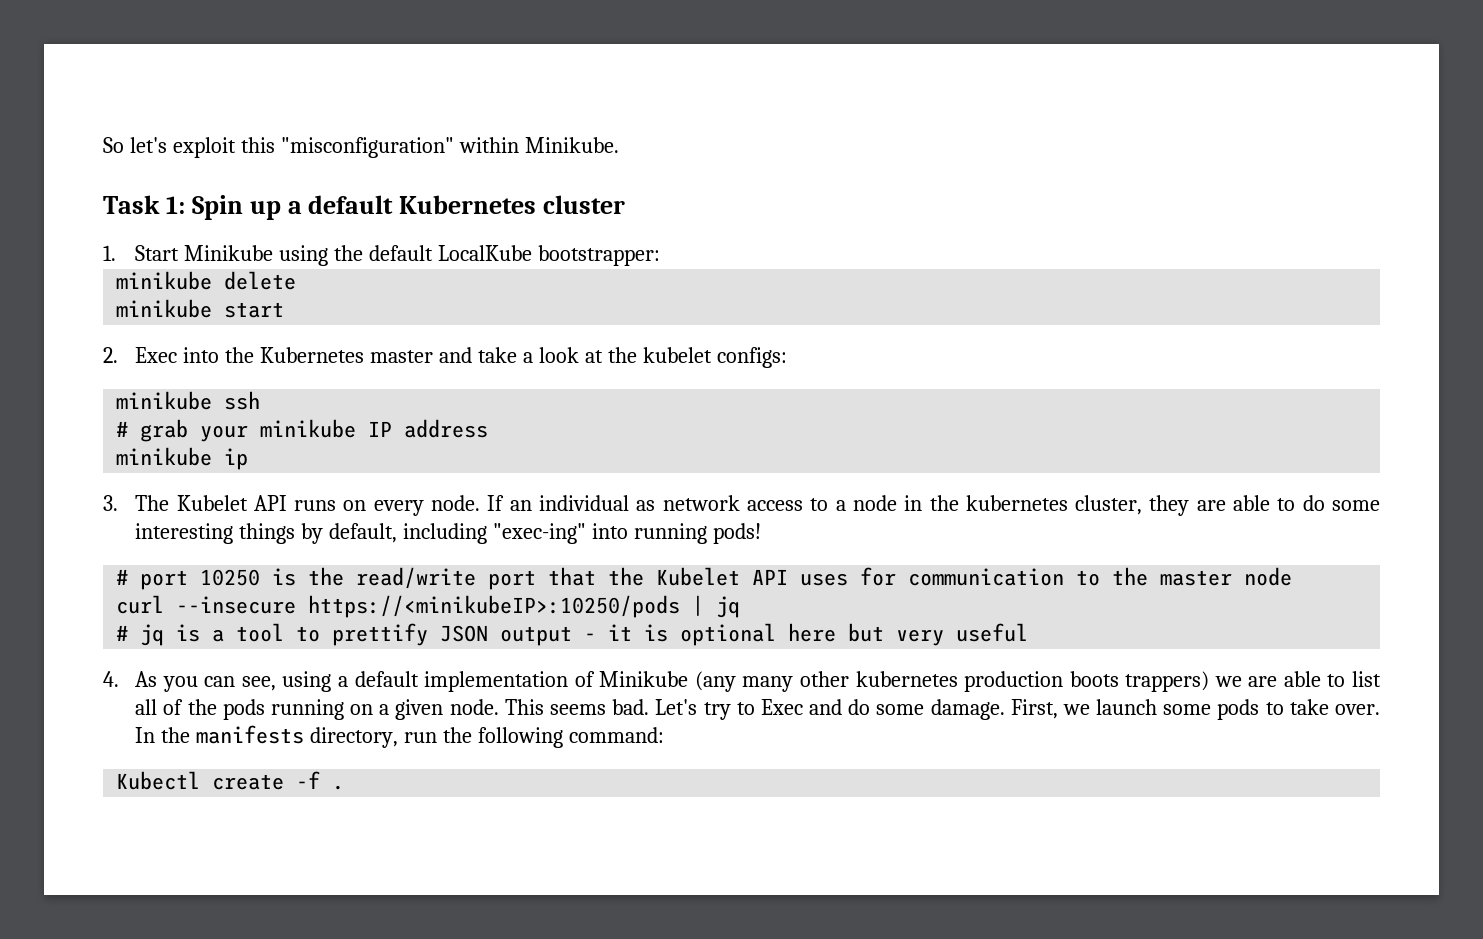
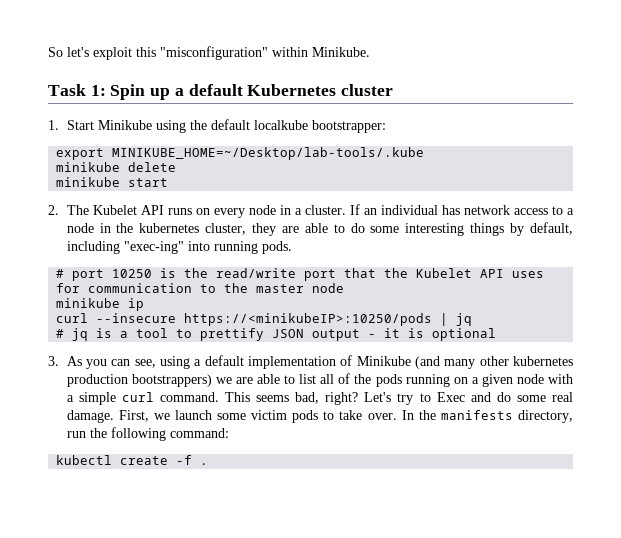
[437,245,532,261] LocalKube -> [253,120,308,130] localkube
(660, 255) none -> [56,147,425,160] // export MINIKUBE_HOME=~/Desktop/lab-tools/.kube
[135,347,787,368] [116,391,261,410] [116,419,489,442] [116,447,249,470] [103,495,118,511] Exec into the Kubernetes master and take a look at the kubelet configs: // minikube ssh // # grab your minikube IP address // minikube ip // 3. -> (59, 210) none
[431,495,481,511] node. -> [248,205,346,215] node in a cluster.
[636,500,656,511] as -> [441,205,460,215] has
[712,523,761,544] pods! -> [261,241,292,254] pods.
(1293, 576) none -> [56,298,145,311] // minikube ip
[788,623,1029,646] [103,671,119,687] here but very useful // 4. -> [48,356,59,366] // 3.
[694,671,736,692] (any -> [415,356,441,369] (and
[1069,671,1210,692] boots trappers) -> [131,374,212,387] bootstrappers)
[449,699,650,715] node. This seems bad. -> [516,374,574,384] [66,392,359,405] node with a simple curl command. This seems bad, right?
(925, 709) none -> [552,392,574,402] real
(1212, 709) none -> [251,410,288,420] victim
[116,771,201,790] Kubectl -> [56,455,113,465] kubectl

